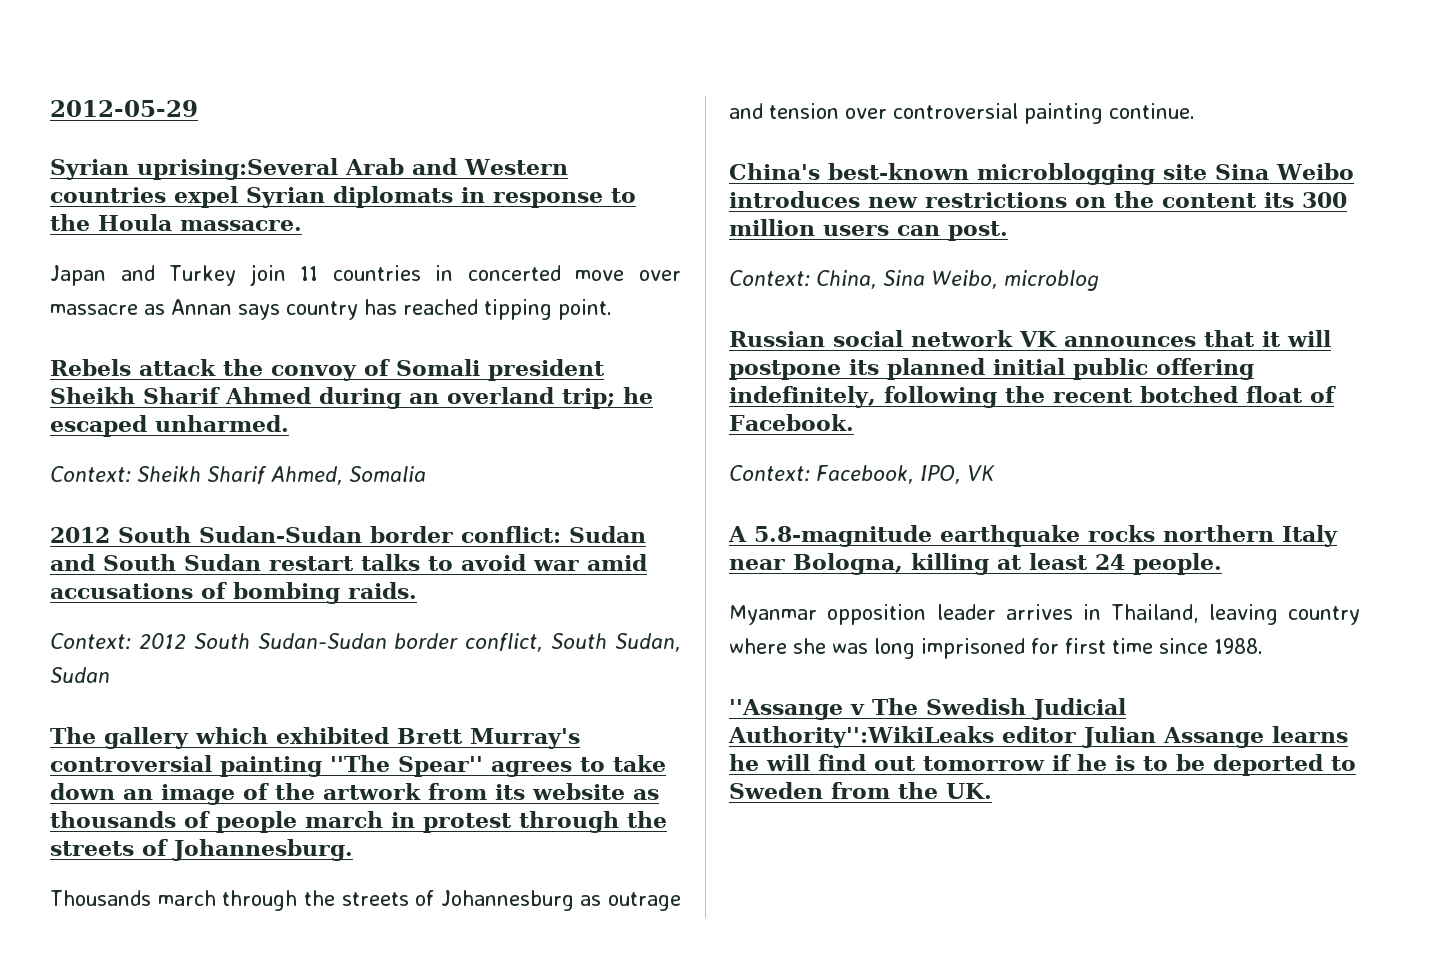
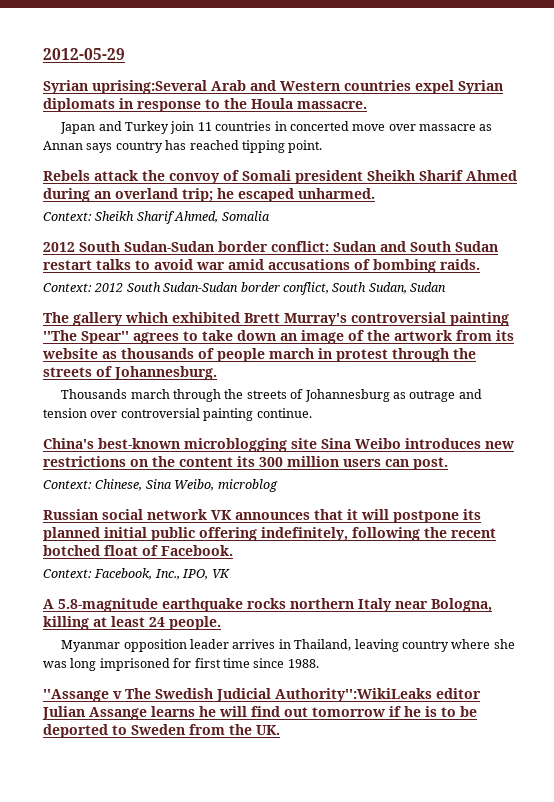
[816,270,877,289] China, -> [95,479,143,491] Chinese,
(914, 474) none -> [154,569,180,580] Inc.,

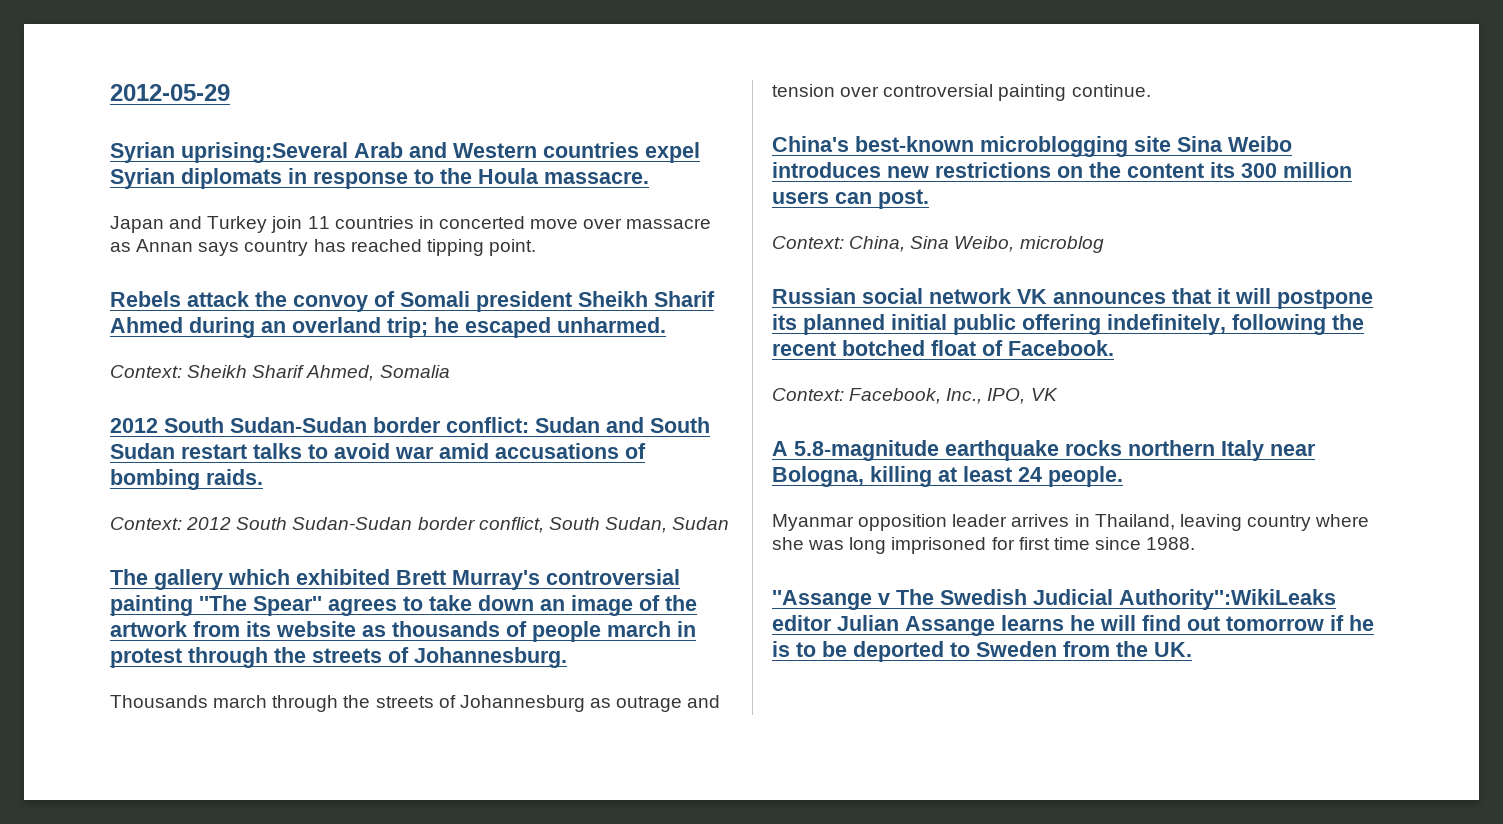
[95,479,143,491] Chinese, -> [849,236,906,252] China,

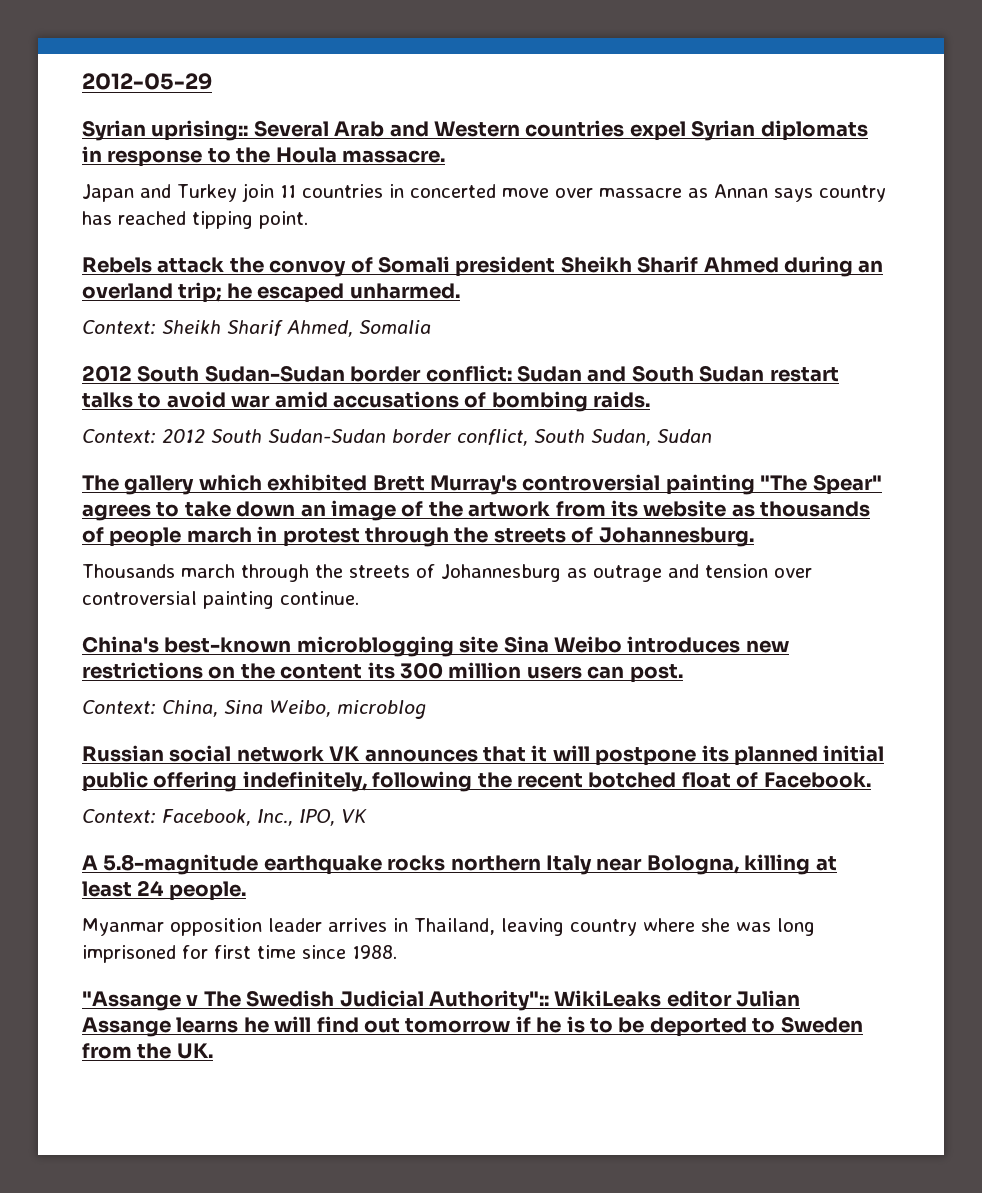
[181,142,348,163] uprising:Several -> [151,120,329,141] uprising:: Several
[199,595,322,616] ''The Spear'' -> [760,474,882,495] "The Spear"
[772,590,872,610] ''Assange -> [82,991,181,1011] "Assange
[1119,589,1336,610] Authority'':WikiLeaks -> [429,990,662,1011] Authority":: WikiLeaks

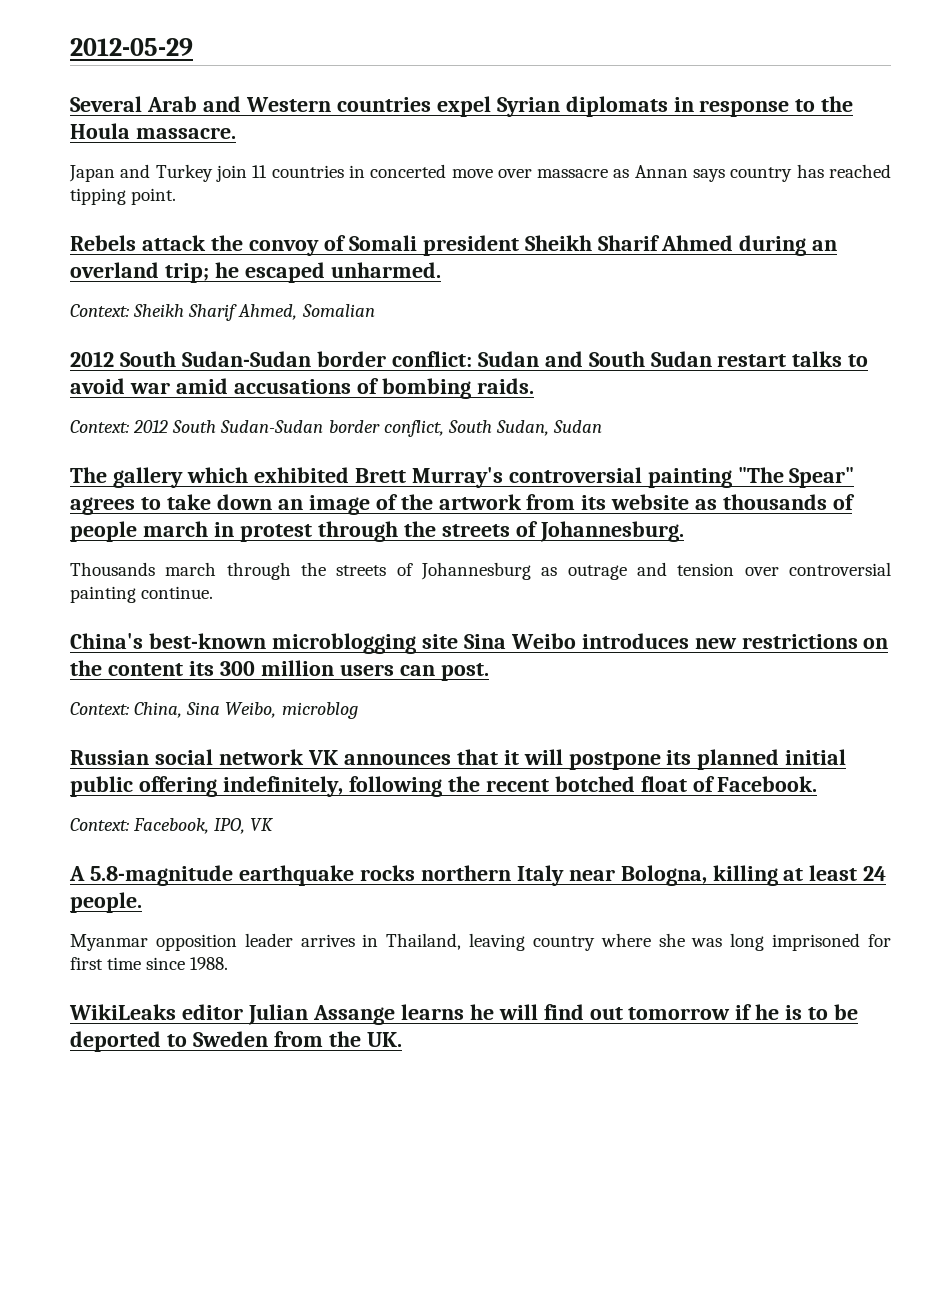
[82,120,249,141] Syrian uprising:: -> (193, 47) none
[359,320,431,334] Somalia -> [301,304,375,317] Somalian
[256,809,293,826] Inc., -> (210, 826) none
[82,990,549,1011] "Assange v The Swedish Judicial Authority":: -> (229, 963) none

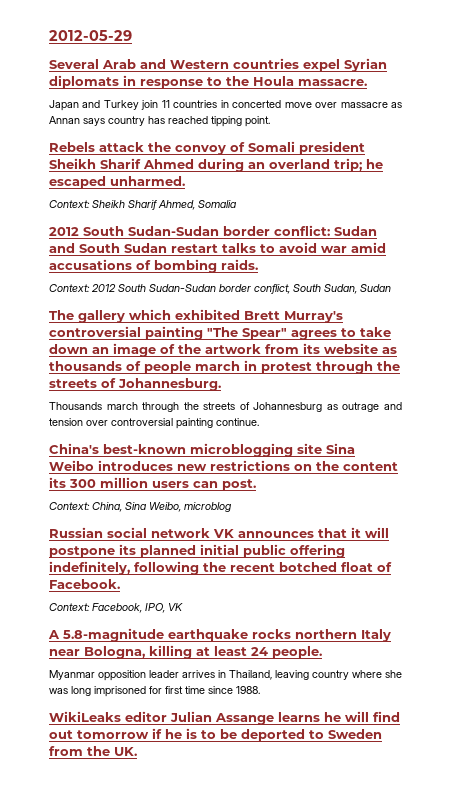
[301,304,375,317] Somalian -> [198,200,236,208] Somalia

